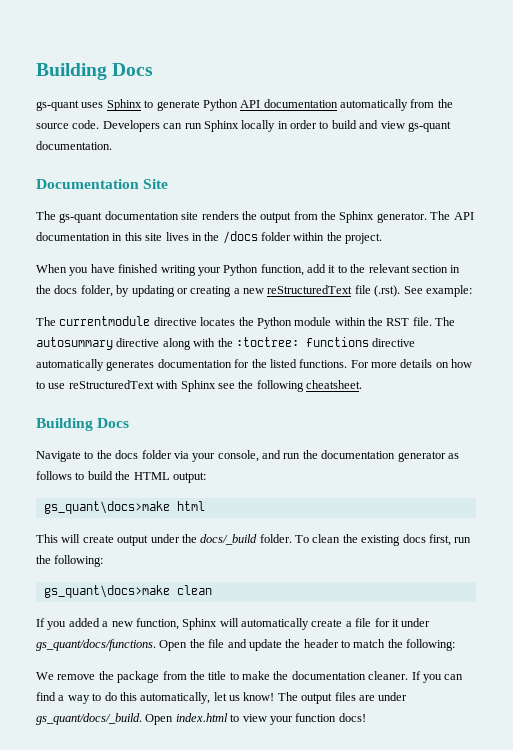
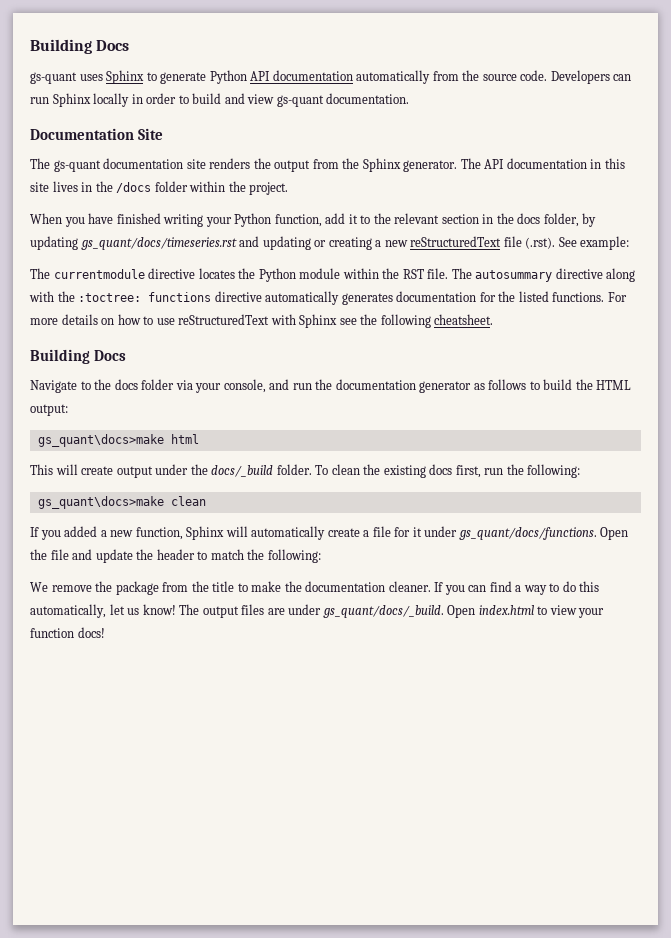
(175, 291) none -> [80,236,311,250] gs_quant/docs/timeseries.rst and updating

